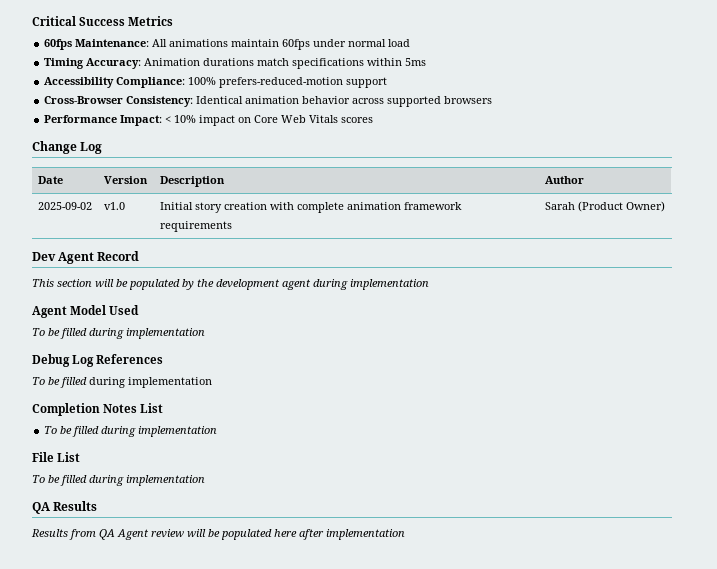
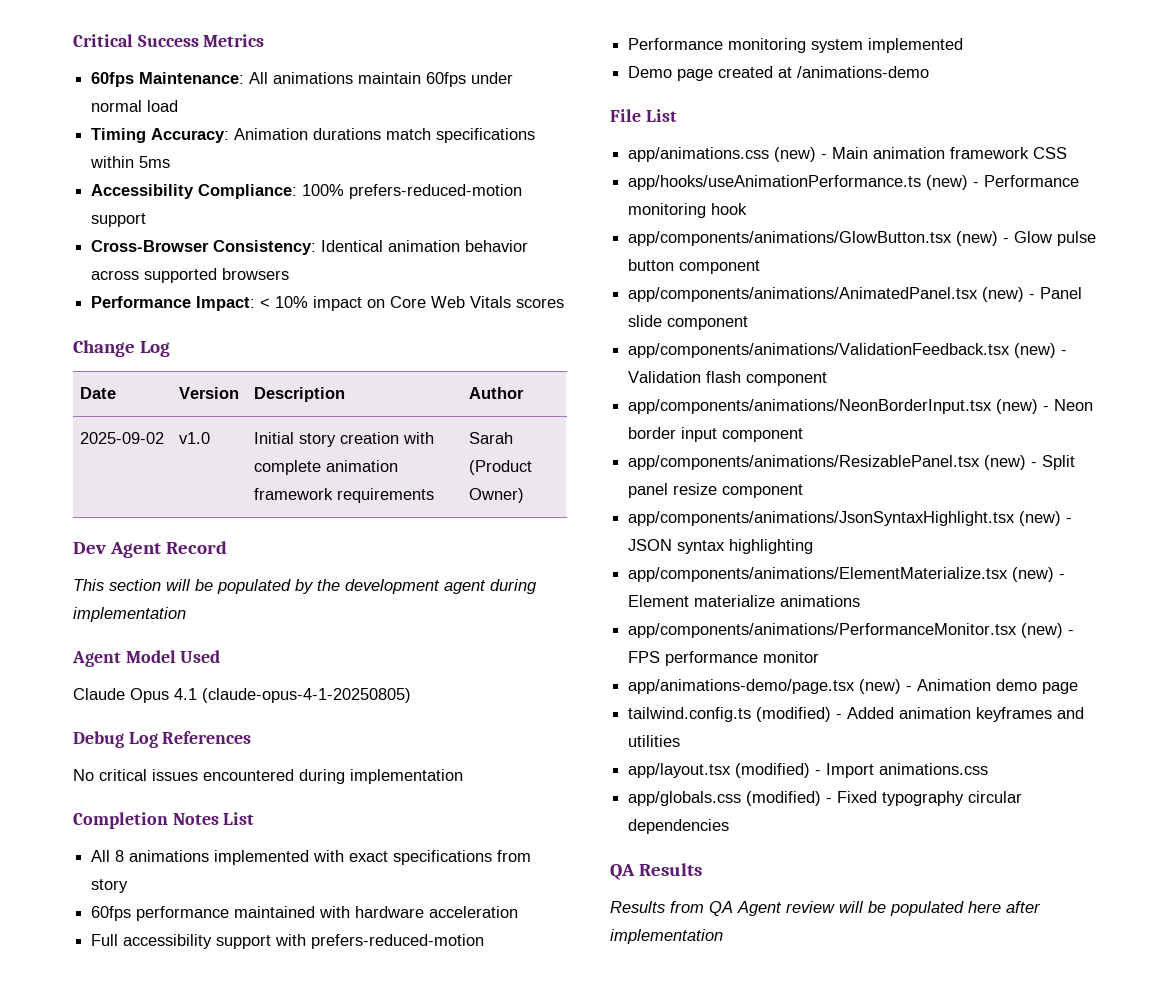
[32,328,205,339] To be filled during implementation -> [73,688,411,703] Claude Opus 4.1 (claude-opus-4-1-20250805)
[32,377,87,388] To be filled -> [73,769,294,781] No critical issues encountered
[44,426,218,437] [32,452,81,462] [32,475,205,486] To be filled during implementation // File List // To be filled during implementation -> [91,850,532,865] [91,879,129,893] [91,906,519,921] [91,934,485,949] [628,38,964,53] [628,66,930,81] [610,109,677,122] [628,147,1068,162] [628,175,1080,190] [628,203,748,218] [628,231,1097,246] [628,259,761,274] [628,287,1083,302] [628,315,749,330] [628,343,1068,358] [628,371,828,386] [628,399,1094,414] [628,427,804,442] [628,455,1076,470] [628,483,804,498] [628,511,1073,526] [628,539,814,554] [628,567,1066,582] [628,595,861,607] [628,623,1075,638] [628,651,820,666] [628,679,1079,694] [628,707,1085,722] [628,735,681,747] [628,763,989,778] [628,791,1023,806] [628,819,730,834] All 8 animations implemented with exact specifications from story // 60fps performance maintained with hardware acceleration // Full accessibility support with prefers-reduced-motion // Performance monitoring system implemented // Demo page created at /animations-demo // File List // app/animations.css (new) - Main animation framework CSS // app/hooks/useAnimationPerformance.ts (new) - Performance monitoring hook // app/components/animations/GlowButton.tsx (new) - Glow pulse button component // app/components/animations/AnimatedPanel.tsx (new) - Panel slide component // app/components/animations/ValidationFeedback.tsx (new) - Validation flash component // app/components/animations/NeonBorderInput.tsx (new) - Neon border input component // app/components/animations/ResizablePanel.tsx (new) - Split panel resize component // app/components/animations/JsonSyntaxHighlight.tsx (new) - JSON syntax highlighting // app/components/animations/ElementMaterialize.tsx (new) - Element materialize animations // app/components/animations/PerformanceMonitor.tsx (new) - FPS performance monitor // app/animations-demo/page.tsx (new) - Animation demo page // tailwind.config.ts (modified) - Added animation keyframes and utilities // app/layout.tsx (modified) - Import animations.css // app/globals.css (modified) - Fixed typography circular dependencies

